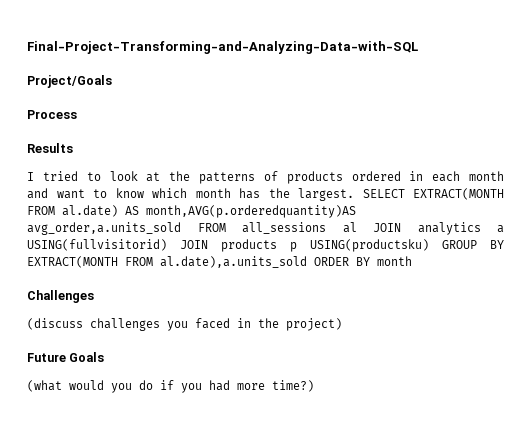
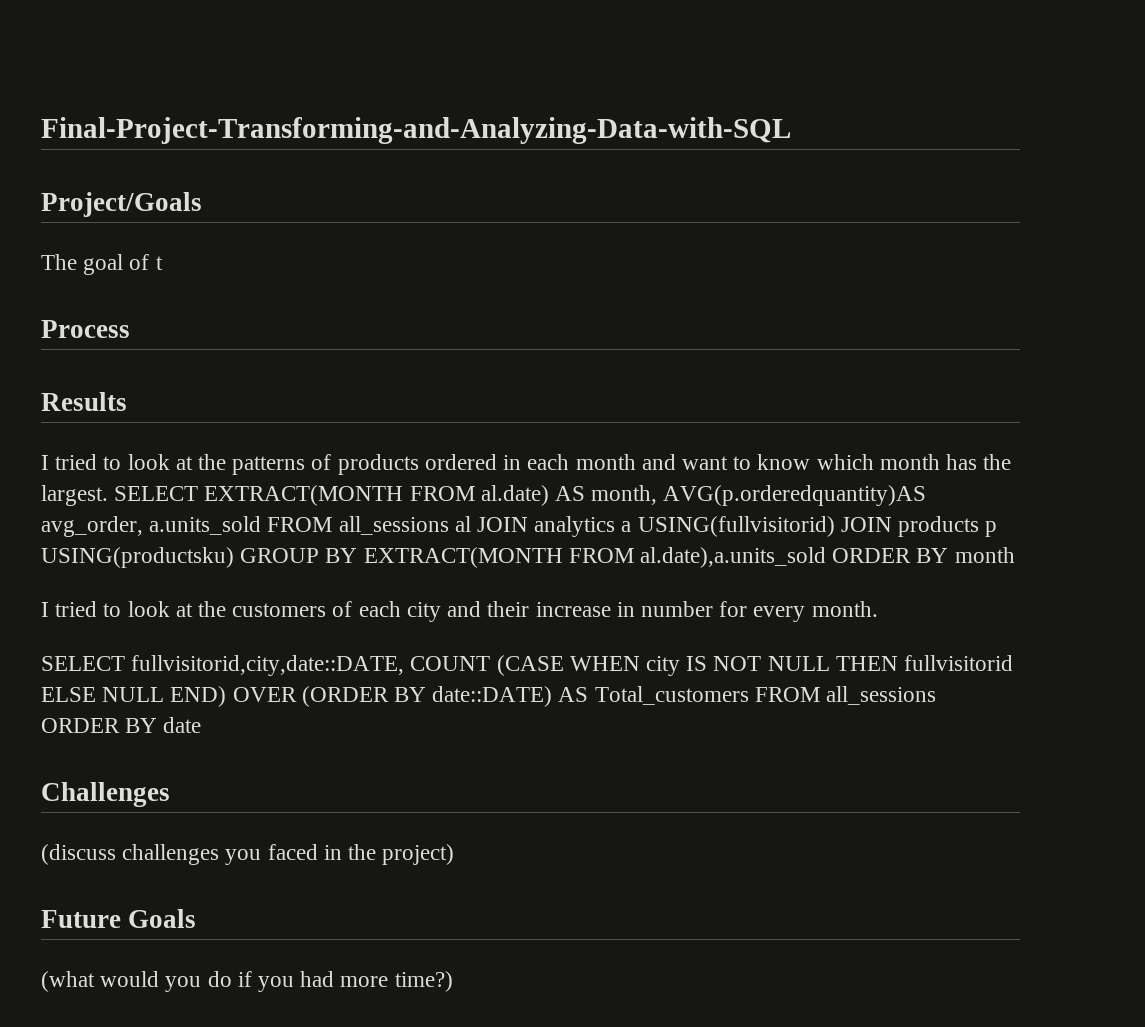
(112, 81) none -> [41,254,163,275] // The goal of t
[146,205,356,218] [27,222,181,235] month,AVG(p.orderedquantity)AS avg_order,a.units_sold -> [591,485,927,506] [41,516,262,537] month, AVG(p.orderedquantity)AS avg_order, a.units_sold
(412, 261) none -> [41,601,878,622] [41,655,1014,676] [41,686,937,707] [41,717,202,733] // I tried to look at the customers of each city and their increase in number for every month. // SELECT fullvisitorid,city,date::DATE, COUNT (CASE WHEN city IS NOT NULL THEN fullvisitorid ELSE NULL END) OVER (ORDER BY date::DATE) AS Total_customers FROM all_sessions ORDER BY date

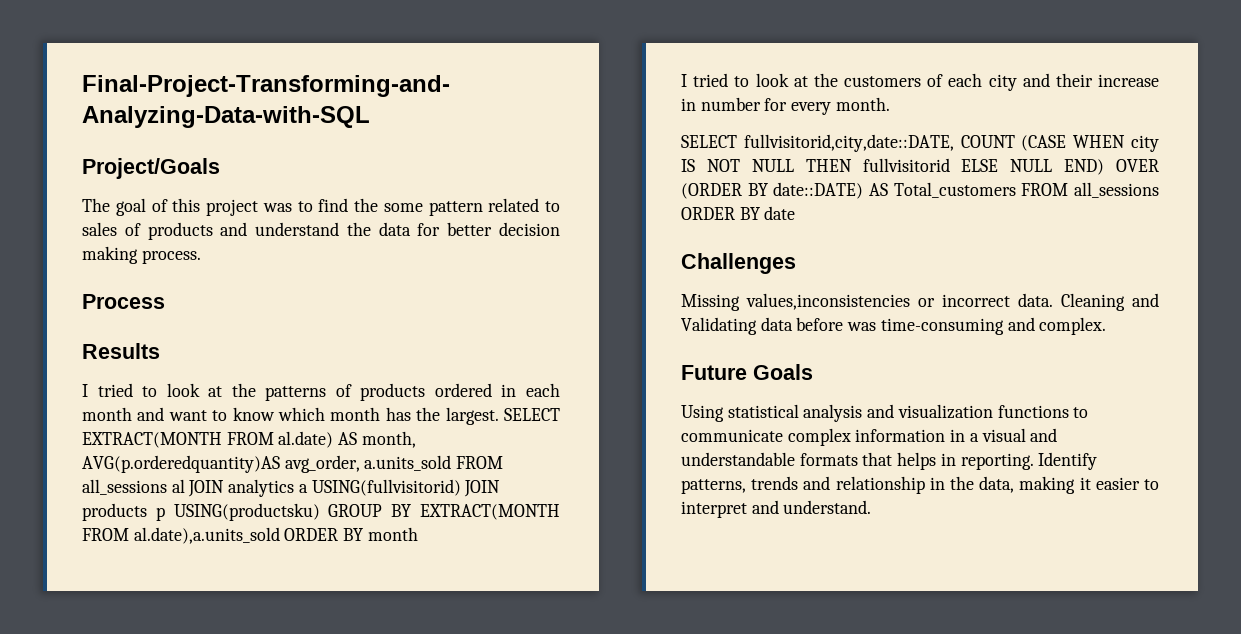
[155,256,163,270] t -> [172,198,560,216] [82,222,560,240] [82,246,201,264] this project was to find the some pattern related to sales of products and understand the data for better decision making process.
[41,844,455,865] [41,909,197,928] [41,971,453,992] (discuss challenges you faced in the project) // Future Goals // (what would you do if you had more time?) -> [681,293,1159,311] [681,317,1107,335] [681,364,813,380] [681,404,1089,422] [681,428,1058,446] [681,452,1098,470] [681,476,1159,494] [681,500,872,518] Missing values,inconsistencies or incorrect data. Cleaning and Validating data before was time-consuming and complex. // Future Goals // Using statistical analysis and visualization functions to communicate complex information in a visual and understandable formats that helps in reporting. Identify patterns, trends and relationship in the data, making it easier to interpret and understand.

